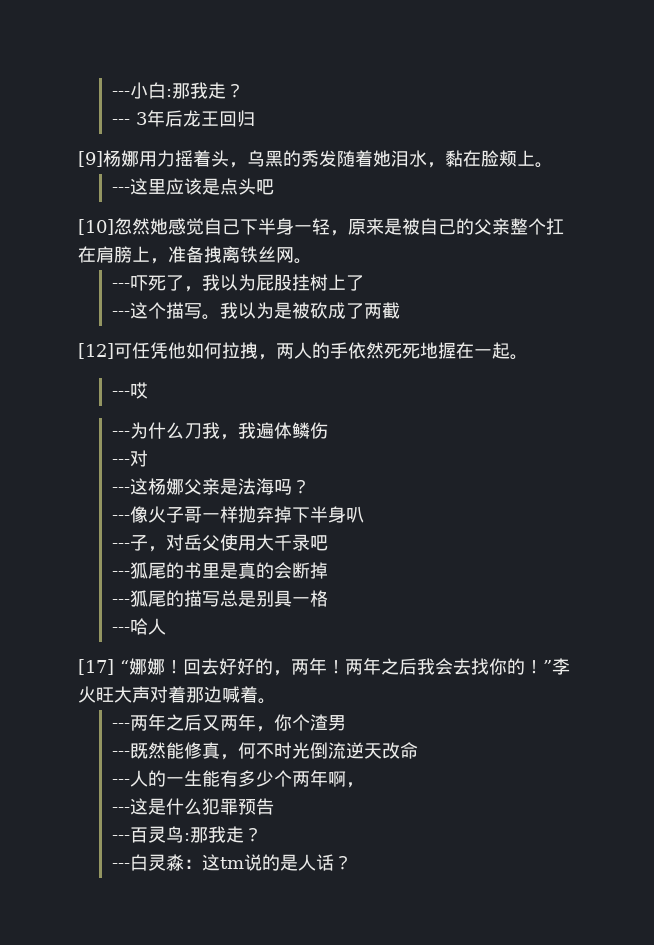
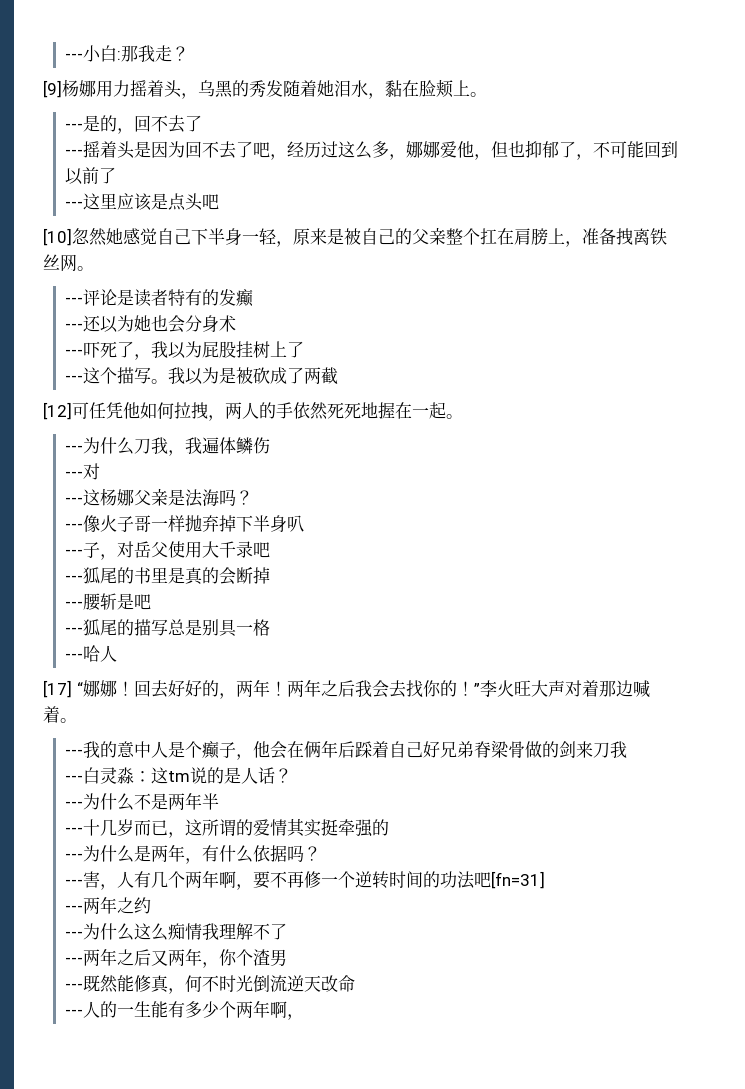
[111,110,255,127] // --- 3年后龙王回归 -> (189, 53) none
(553, 165) none -> [64,115,202,134] [64,140,678,160] [64,167,116,185] // ---是的，回不去了 // ---摇着头是因为回不去了吧，经历过这么多，娜娜爱他，但也抑郁了，不可能回到以前了
(312, 261) none -> [64,289,253,307] [64,315,236,333] // ---评论是读者特有的发癫 // ---还以为她也会分身术
[111,382,148,399] // ---哎 -> (463, 416) none
(328, 570) none -> [64,593,151,611] // ---腰斩是吧
(276, 701) none -> [64,740,627,760] [64,767,292,784] [64,792,219,811] [64,818,389,838] [64,844,321,864] [64,870,545,890] [64,896,151,914] [64,923,287,941] // ---我的意中人是个癫子，他会在俩年后踩着自己好兄弟脊梁骨做的剑来刀我 // ---白灵淼：这tm说的是人话？ // ---为什么不是两年半 // ---十几岁而已，这所谓的爱情其实挺牵强的 // ---为什么是两年，有什么依据吗？ // ---害，人有几个两年啊，要不再修一个逆转时间的功法吧[fn=31] // ---两年之约 // ---为什么这么痴情我理解不了
[111,798,274,815] [111,826,262,843] [111,854,352,871] // ---这是什么犯罪预告 // ---百灵鸟:那我走？ // ---白灵淼：这tm说的是人话？ -> (304, 1017) none

